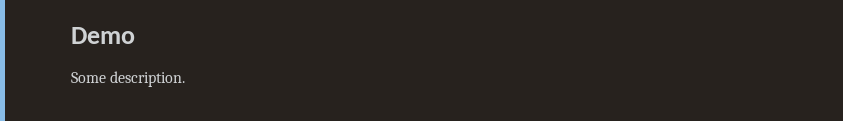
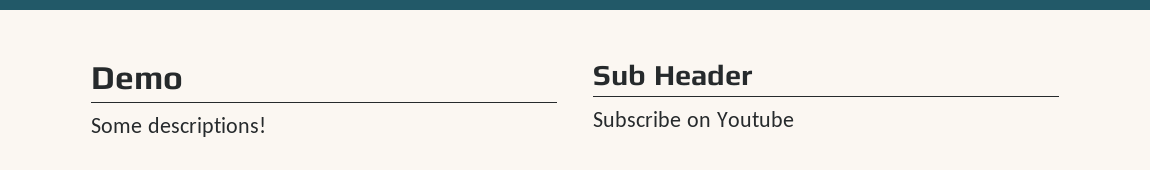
[110,71,186,87] description. -> [147,117,266,137] [593,64,753,86] [593,111,794,127] descriptions! // Sub Header // Subscribe on Youtube

